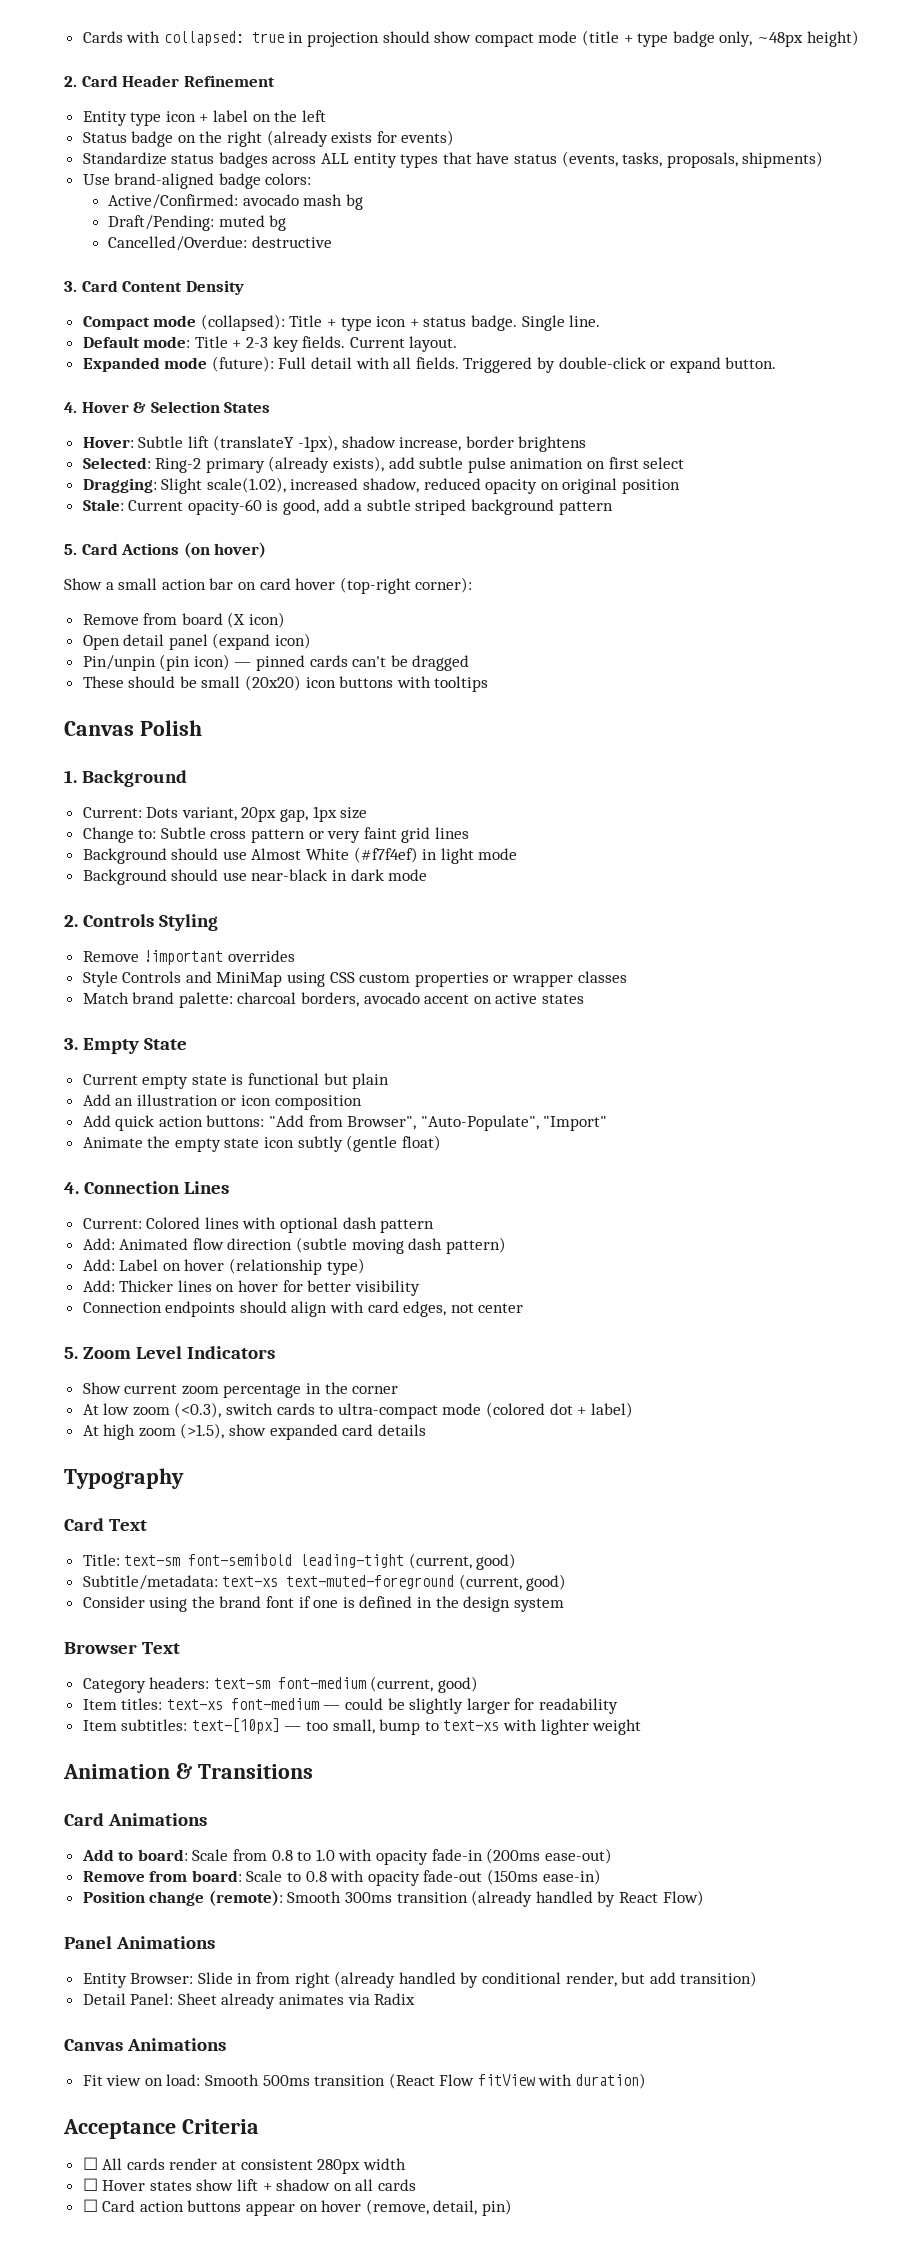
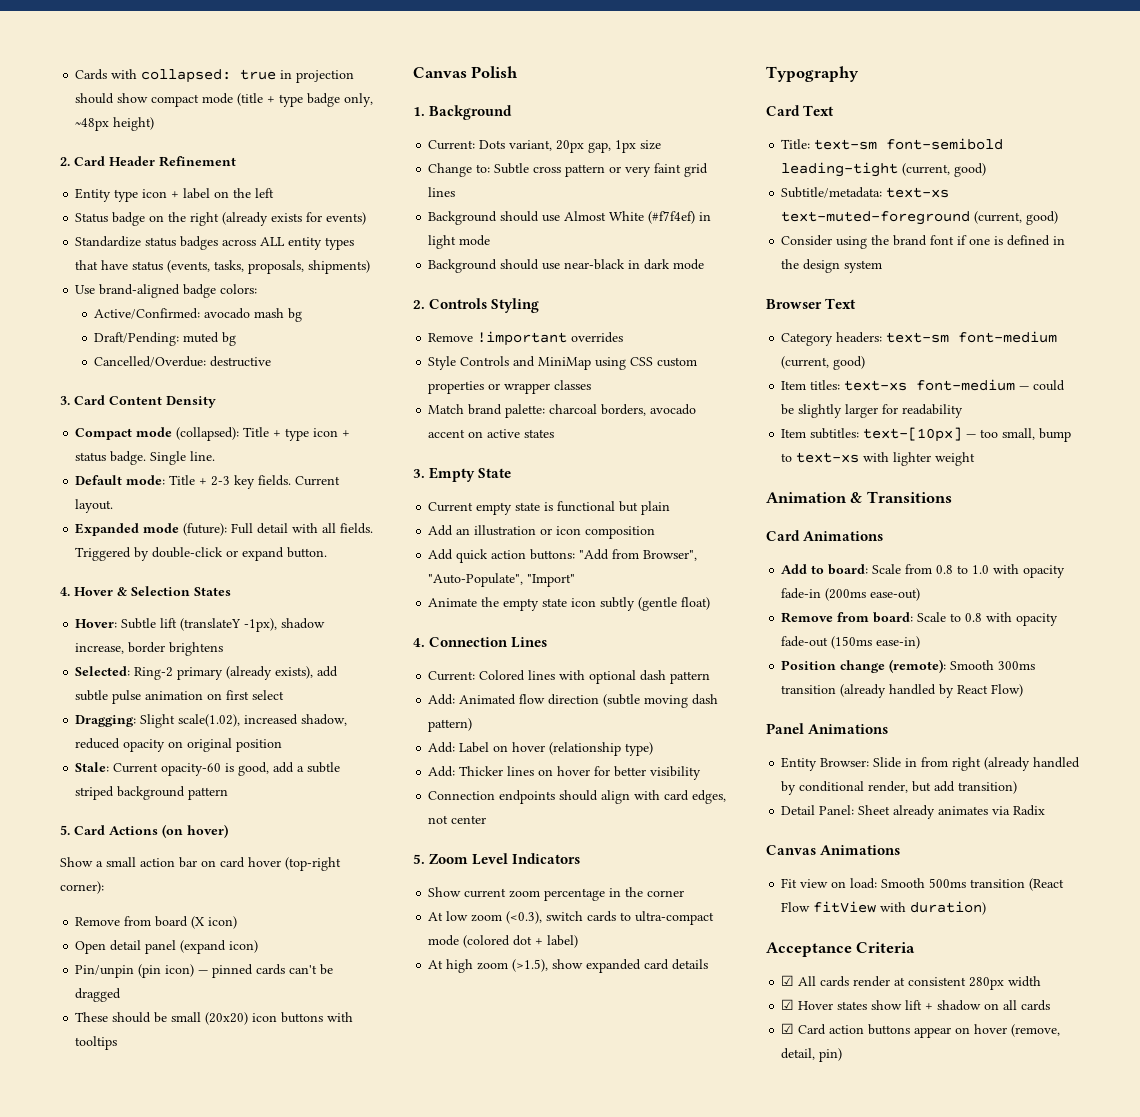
[82,2157,98,2170] ☐ -> [781,975,795,986] ☑
[82,2178,98,2191] ☐ -> [781,999,795,1010] ☑
[82,2199,98,2212] ☐ -> [781,1023,795,1034] ☑

